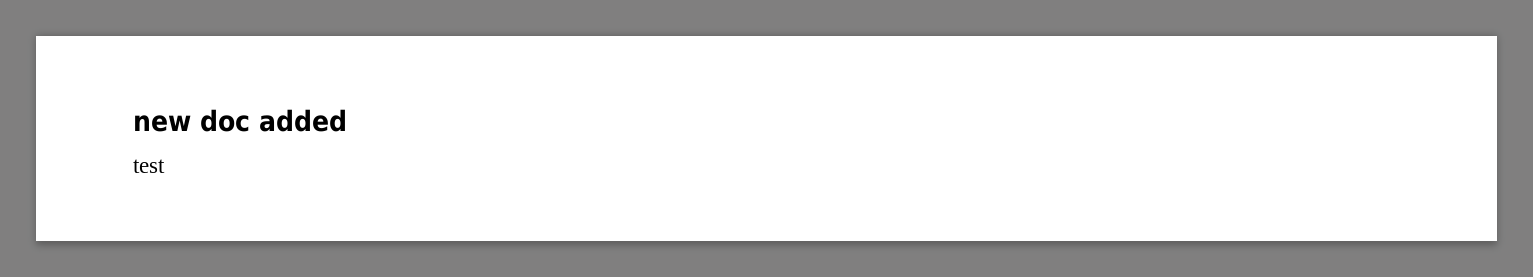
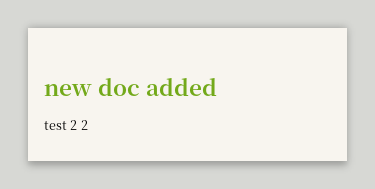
(165, 166) none -> [70,120,88,130] 2 2

